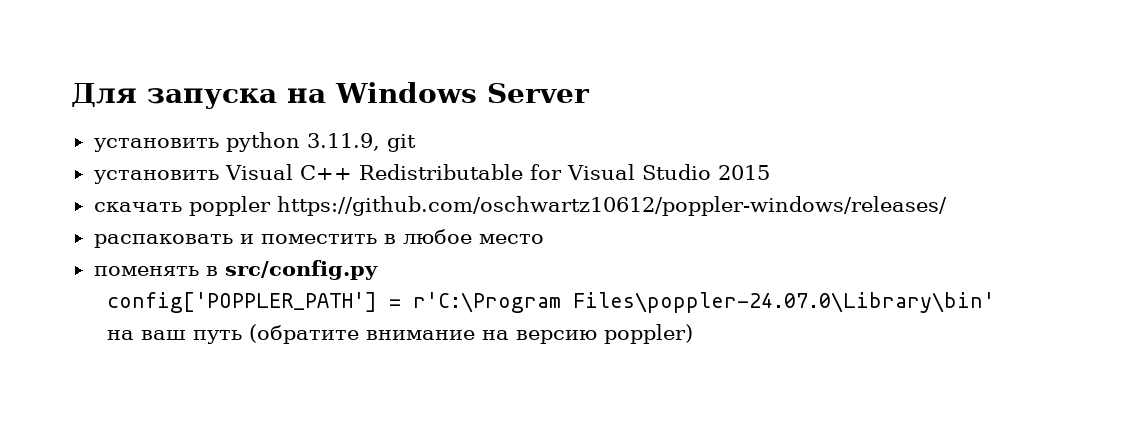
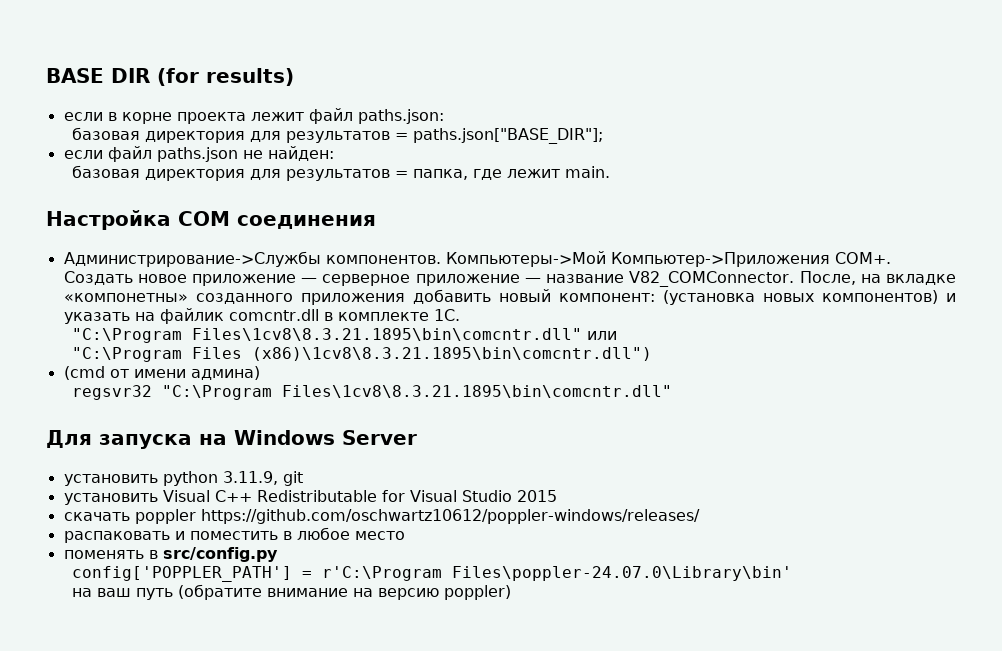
(71, 95) none -> [46,68,294,86] [63,108,444,124] [72,127,604,144] [63,146,334,162] [72,165,611,181] [46,210,376,230] [63,251,891,267] [63,271,956,287] [63,289,957,305] [63,308,460,324] [72,328,618,343] [72,347,653,362] [63,366,260,380] [72,385,673,400] BASE DIR (for results) // если в корне проекта лежит файл paths.json: // базовая директория для результатов = paths.json["BASE_DIR"]; // если файл paths.json не найден: // базовая директория для результатов = папка, где лежит main. // Настройка COM соединения // Администрирование->Службы компонентов. Компьютеры->Мой Компьютер->Приложения COM+. Создать новое приложение — серверное приложение — название V82_COMConnector. После, на вкладке «компонетны» созданного приложения добавить новый компонент: (установка новых компонентов) и указать на файлик comcntr.dll в комплекте 1С. // "C:\Program Files\1cv8\8.3.21.1895\bin\comcntr.dll" или // "C:\Program Files (x86)\1cv8\8.3.21.1895\bin\comcntr.dll") // (cmd от имени админа) // regsvr32 "C:\Program Files\1cv8\8.3.21.1895\bin\comcntr.dll" //

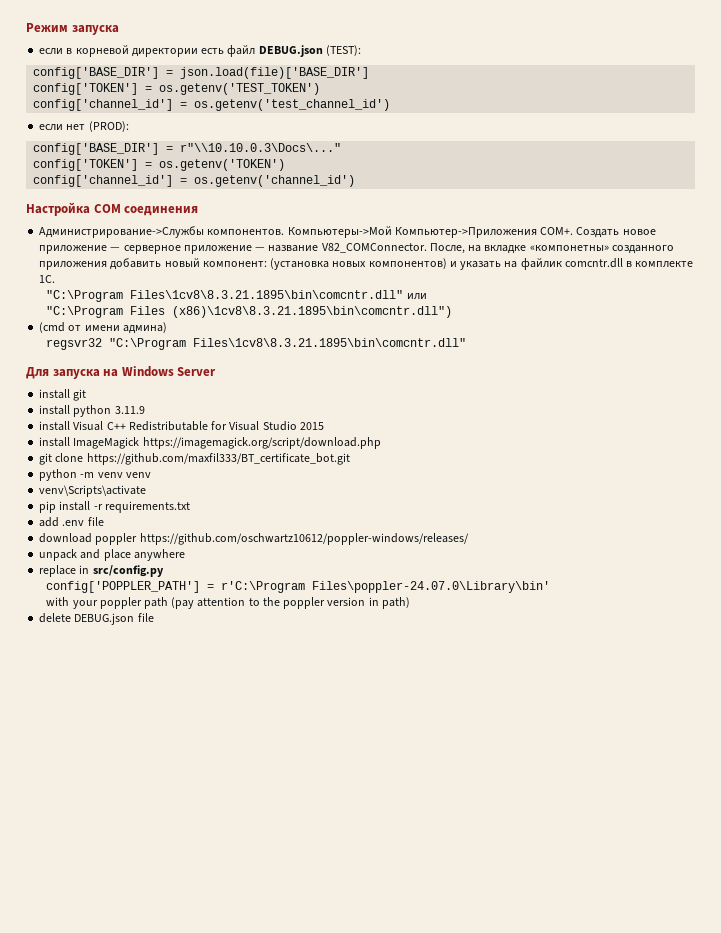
[46,68,294,86] [63,108,444,124] [72,127,604,144] [63,146,334,162] [72,165,611,181] BASE DIR (for results) // если в корне проекта лежит файл paths.json: // базовая директория для результатов = paths.json["BASE_DIR"]; // если файл paths.json не найден: // базовая директория для результатов = папка, где лежит main. -> [26,23,119,35] [39,45,361,57] [33,67,370,79] [33,83,321,95] [33,99,391,111] [39,121,129,132] [33,143,342,155] [33,159,286,171] [33,175,356,187] Режим запуска // если в корневой директории есть файл DEBUG.json (TEST): // config['BASE_DIR'] = json.load(file)['BASE_DIR'] // config['TOKEN'] = os.getenv('TEST_TOKEN') // config['channel_id'] = os.getenv('test_channel_id') // если нет (PROD): // config['BASE_DIR'] = r"\\10.10.0.3\Docs\..." // config['TOKEN'] = os.getenv('TOKEN') // config['channel_id'] = os.getenv('channel_id')
[63,471,303,486] [63,493,158,505] установить python 3.11.9, git // установить -> [39,389,87,401] [39,405,145,417] [39,421,71,431] install git // install python 3.11.9 // install
[63,509,700,524] [63,527,405,543] [63,550,158,559] скачать poppler https://github.com/oschwartz10612/poppler-windows/releases/ // распаковать и поместить в любое место // поменять в -> [39,437,381,449] [39,453,350,465] [39,469,151,481] [39,485,147,497] [39,501,190,513] [39,517,104,527] [39,533,469,545] [39,549,185,561] [39,565,90,577] install ImageMagick https://imagemagick.org/script/download.php // git clone https://github.com/maxfil333/BT_certificate_bot.git // python -m venv venv // venv\Scripts\activate // pip install -r requirements.txt // add .env file // download poppler https://github.com/oschwartz10612/poppler-windows/releases/ // unpack and place anywhere // replace in
[72,584,512,600] на ваш путь (обратите внимание на версию poppler) -> [46,597,410,609] [39,613,154,625] with your poppler path (pay attention to the poppler version in path) // delete DEBUG.json file

